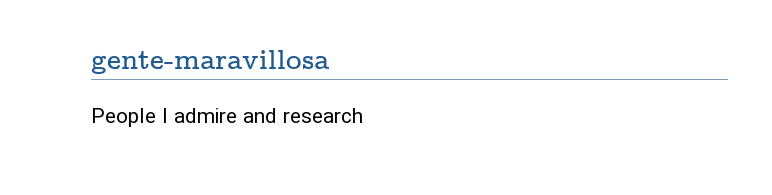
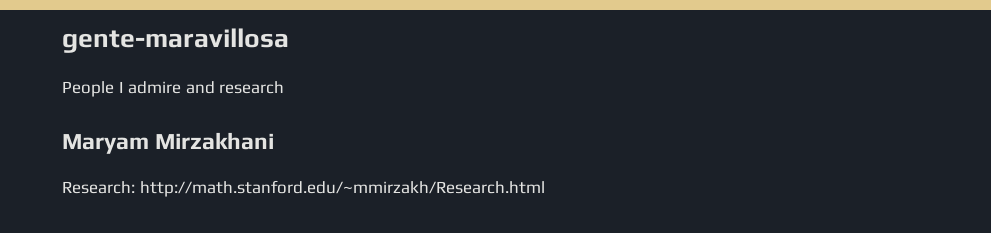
(363, 115) none -> [62,132,275,154] [62,180,545,197] // Maryam Mirzakhani // Research: http://math.stanford.edu/~mmirzakh/Research.html

